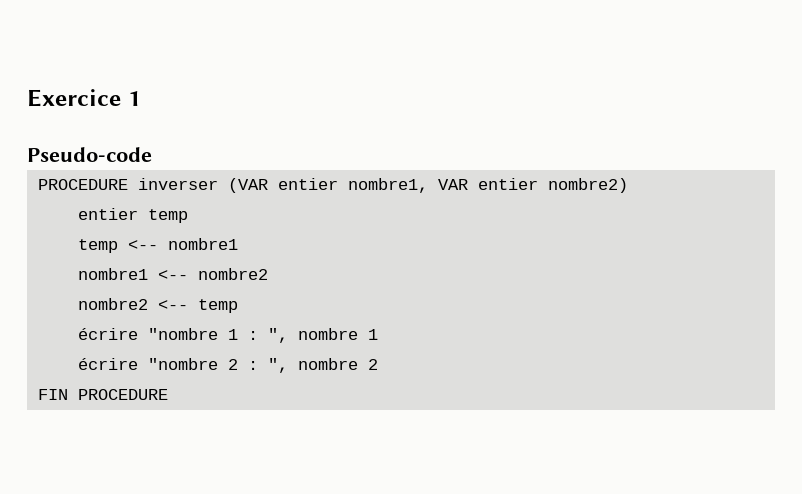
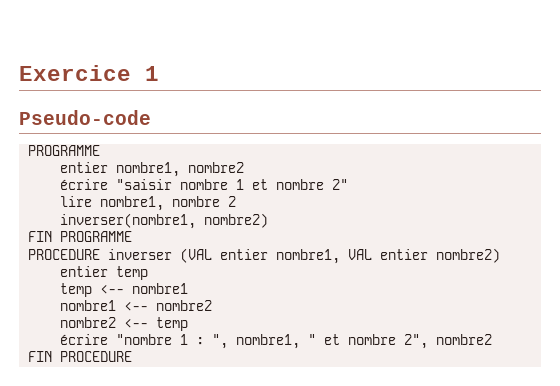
(152, 154) none -> [27,145,100,156] [59,162,244,177] [59,179,348,190] [59,196,236,211] [59,213,268,229] [27,231,132,242] // PROGRAMME // entier nombre1, nombre2 // écrire "saisir nombre 1 et nombre 2" // lire nombre1, nombre 2 // inverser(nombre1, nombre2) // FIN PROGRAMME
[227,178,468,193] (VAR entier nombre1, VAR -> [179,248,372,264] (VAL entier nombre1, VAL
[297,328,378,340] [77,358,378,373] nombre 1 // écrire "nombre 2 : ", nombre 2 -> [235,334,492,349] nombre1, " et nombre 2", nombre2

